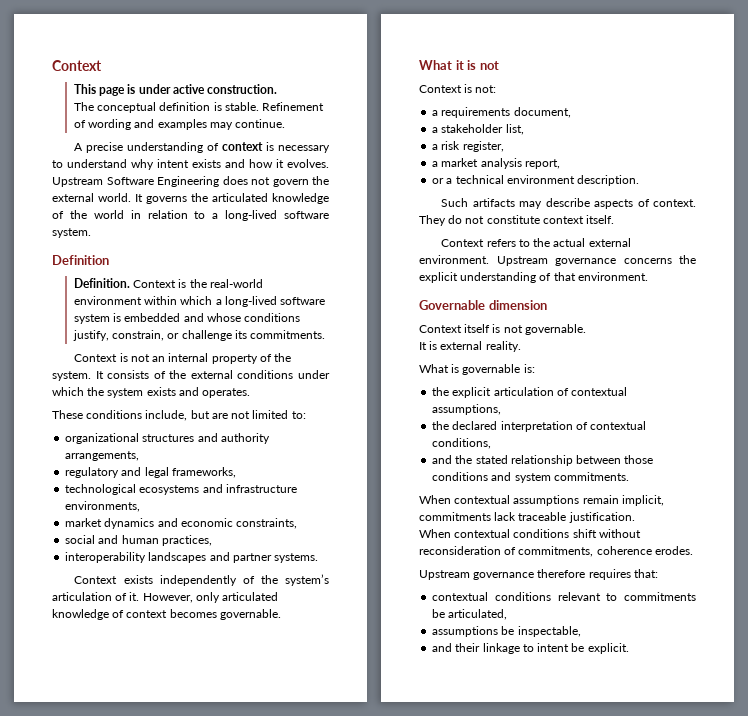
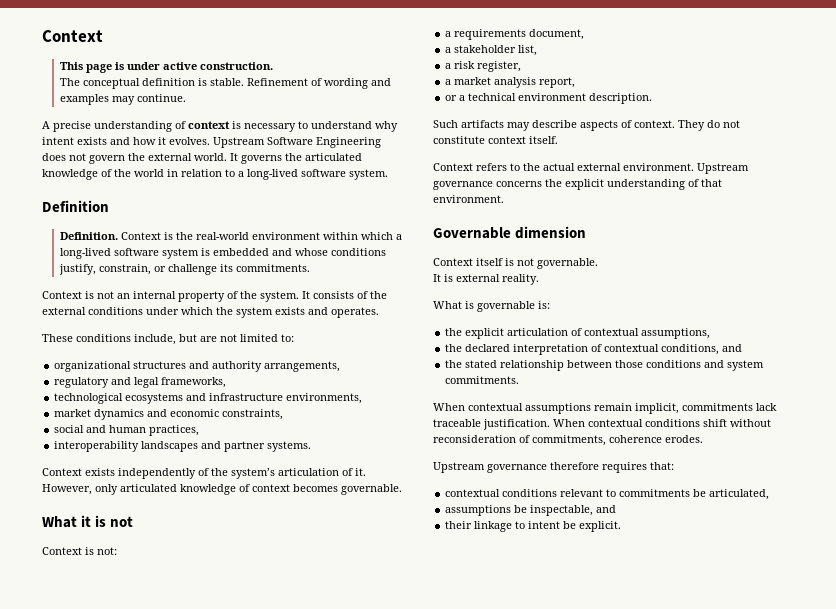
[432,455,453,464] // and -> [722,344,743,352] and //
(635, 517) // -> (550, 424) none
[432,643,453,652] // and -> [596,505,617,513] and //

